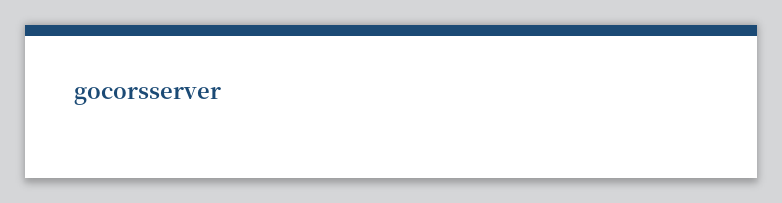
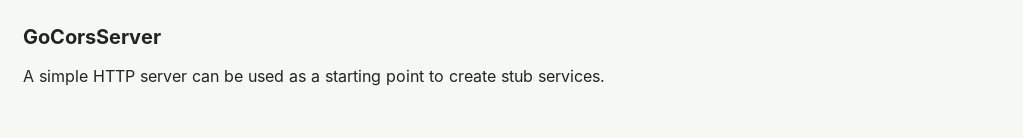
[74,87,221,105] gocorsserver -> [23,29,161,44] [23,69,605,86] GoCorsServer // A simple HTTP server can be used as a starting point to create stub services.

